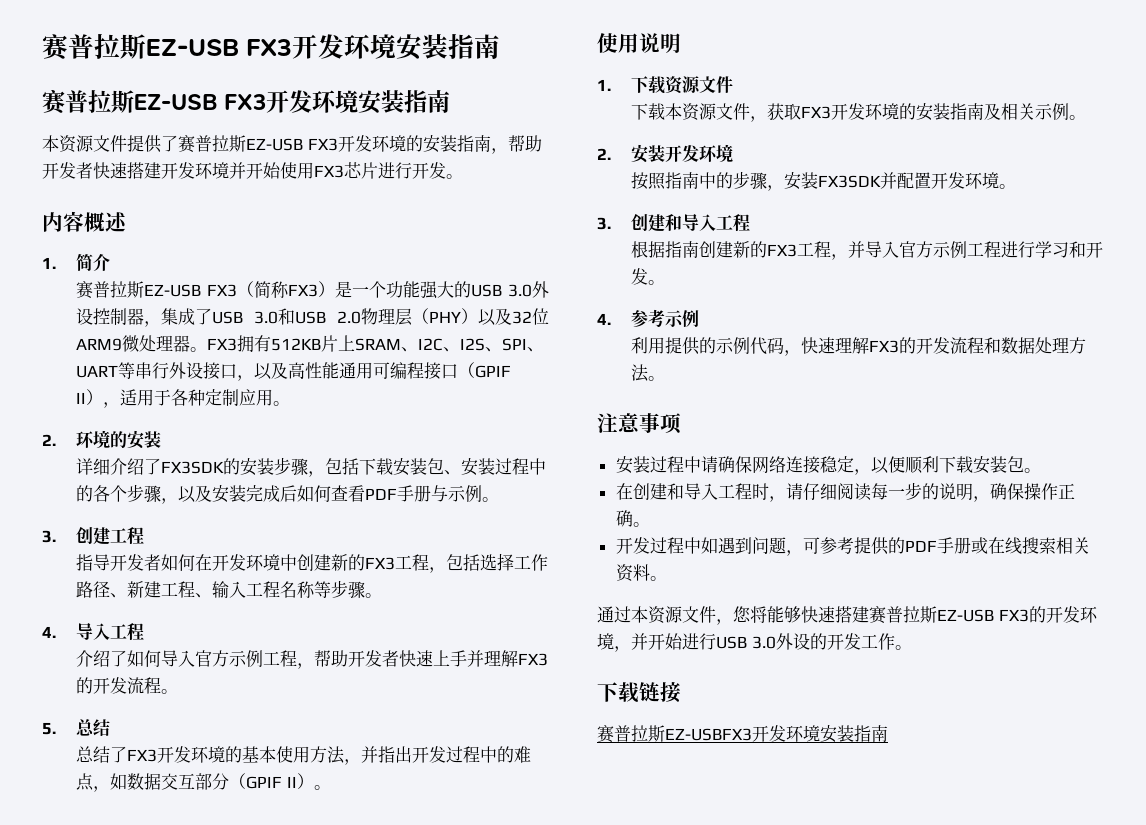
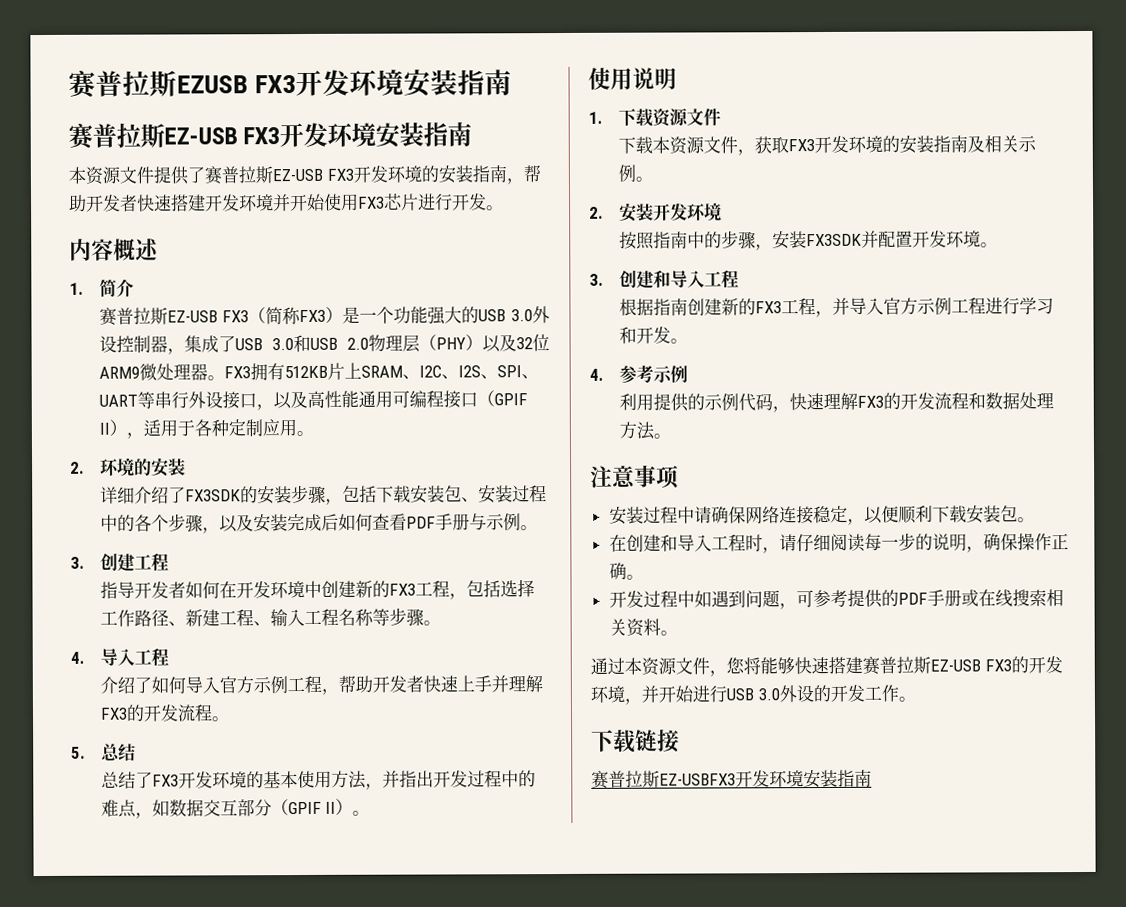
[42,33,239,61] 赛普拉斯EZ-USB -> [68,69,248,99] 赛普拉斯EZUSB

